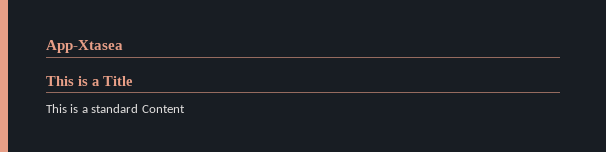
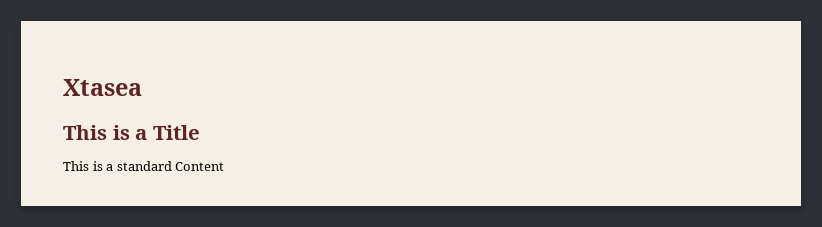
[46,40,123,53] App-Xtasea -> [63,79,142,96] Xtasea

